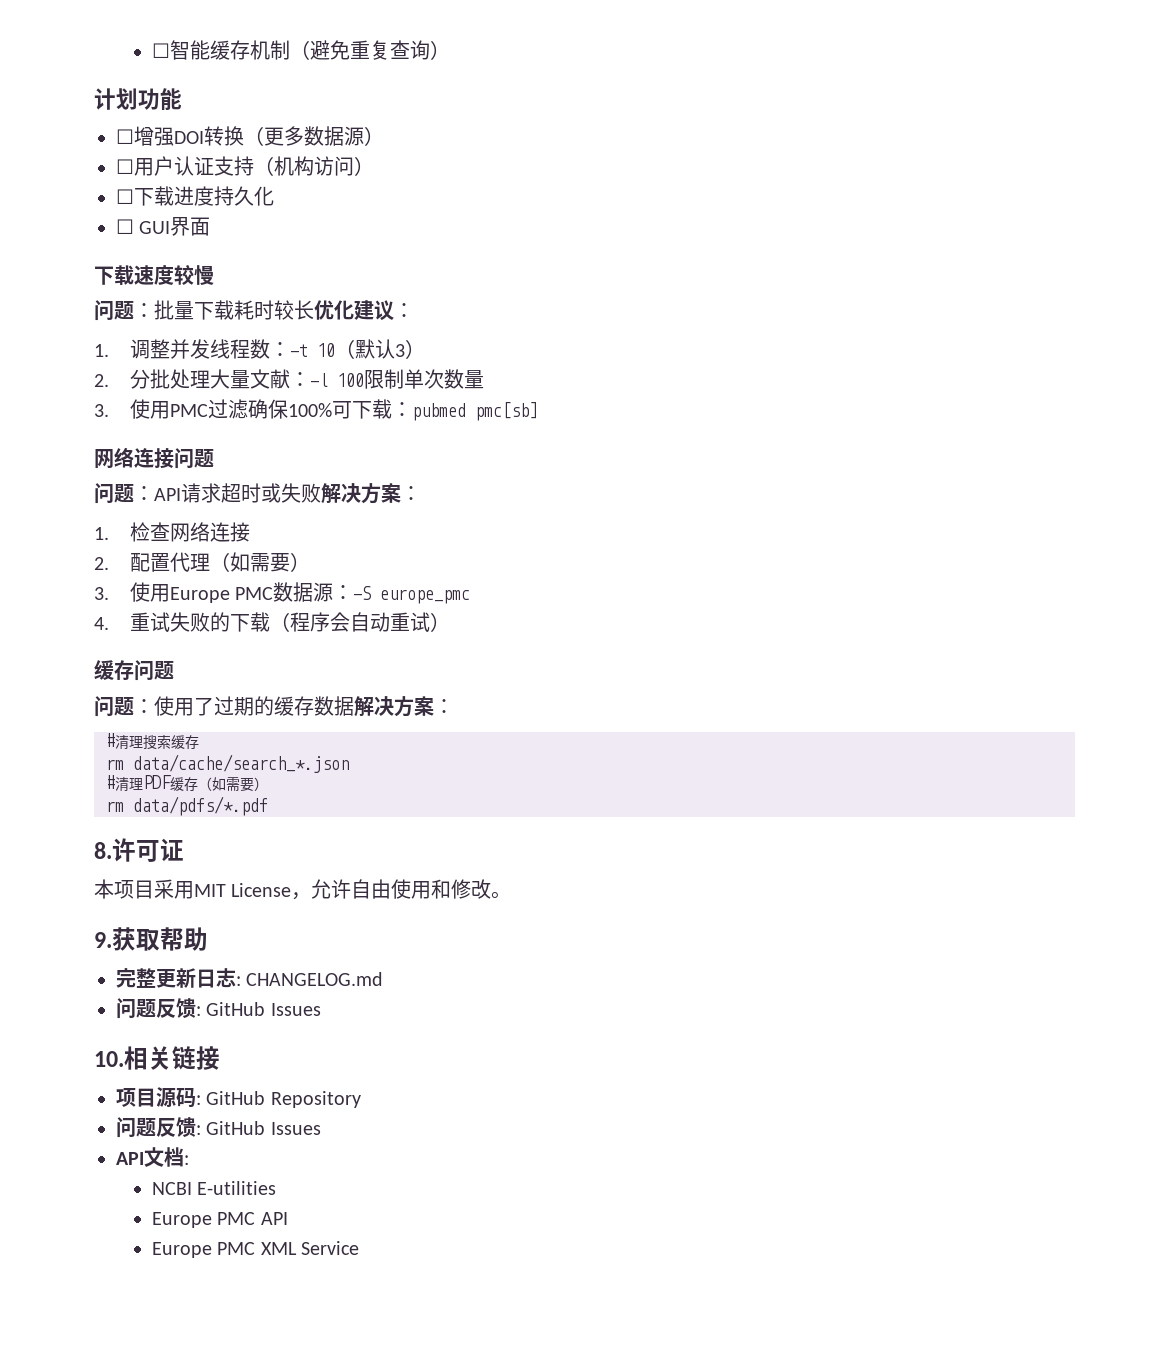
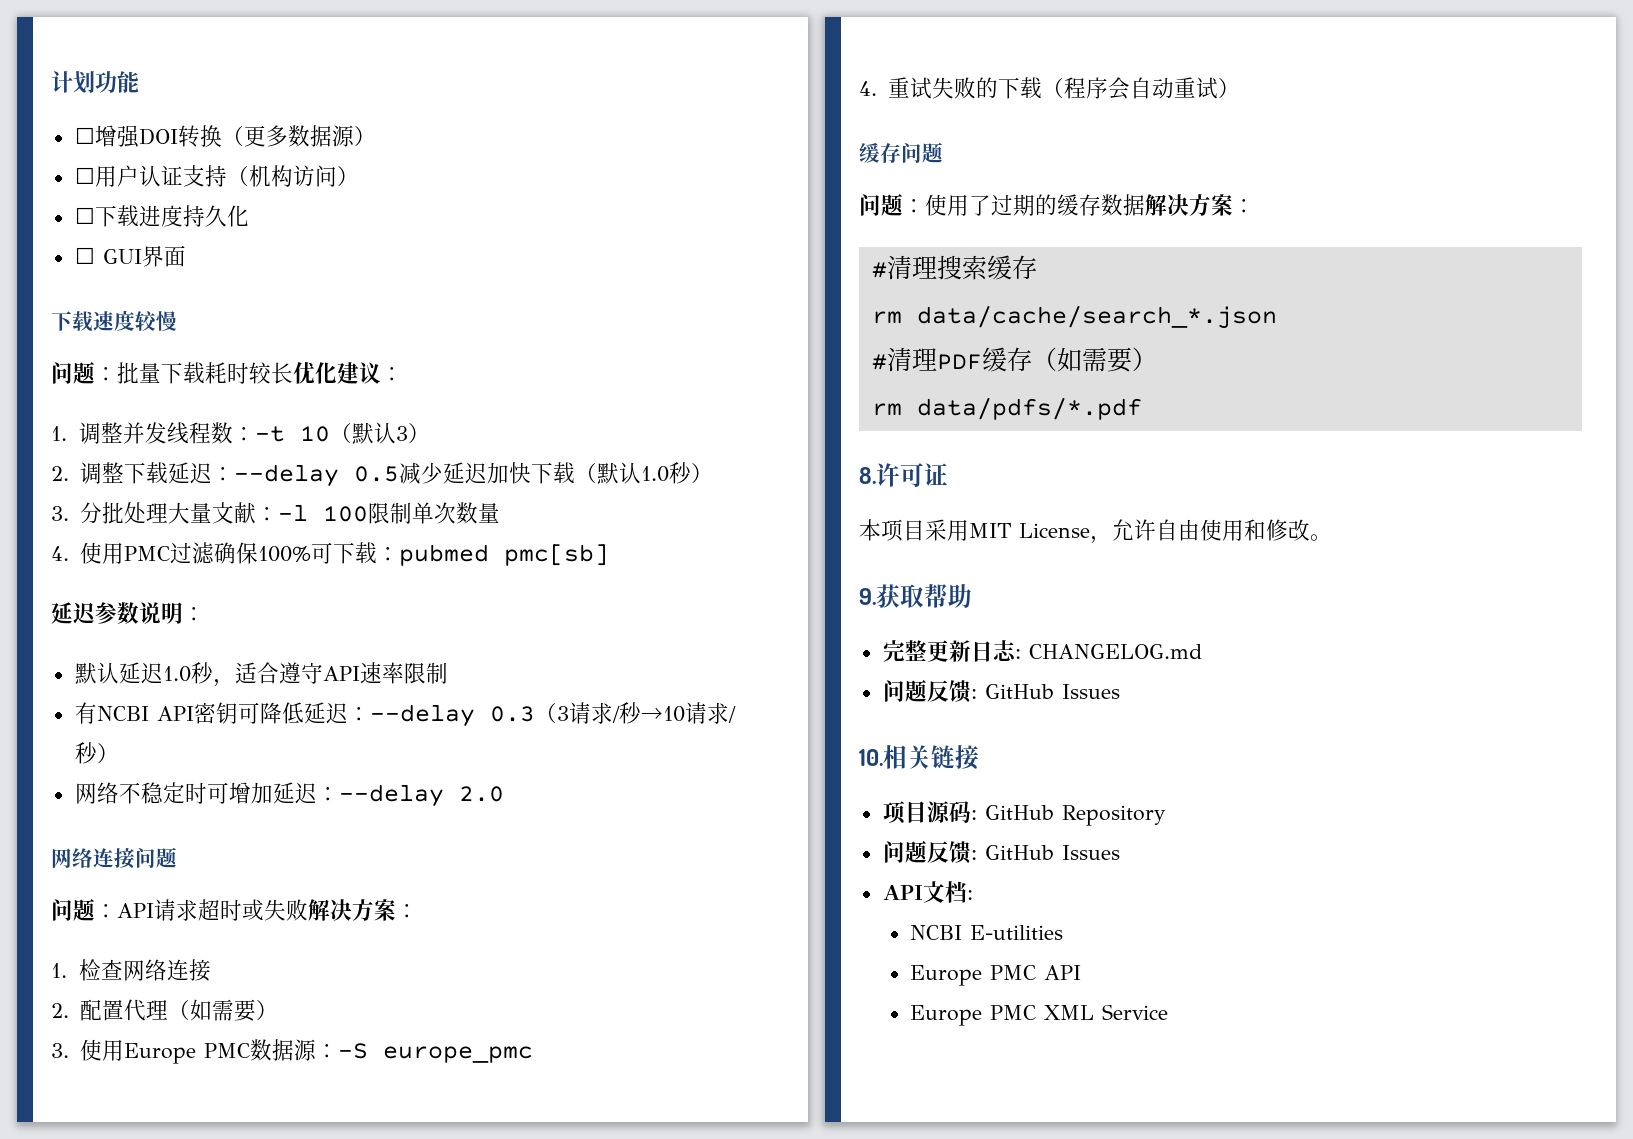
[152,40,451,60] ☐智能缓存机制（避免重复查询） // -> (51, 82) none
(109, 380) none -> [79,462,713,487] [51,506,69,521] 调整下载延迟：--delay 0.5减少延迟加快下载（默认1.0秒） // 3.
[94,404,109,417] 3. -> [51,546,69,561] 4.
(539, 411) none -> [51,602,205,624] [74,662,448,687] [74,702,736,727] [74,742,119,764] [74,782,504,807] // 延迟参数说明： // 默认延迟1.0秒，适合遵守API速率限制 // 有NCBI API密钥可降低延迟：--delay 0.3（3请求/秒→10请求/秒） // 网络不稳定时可增加延迟：--delay 2.0

